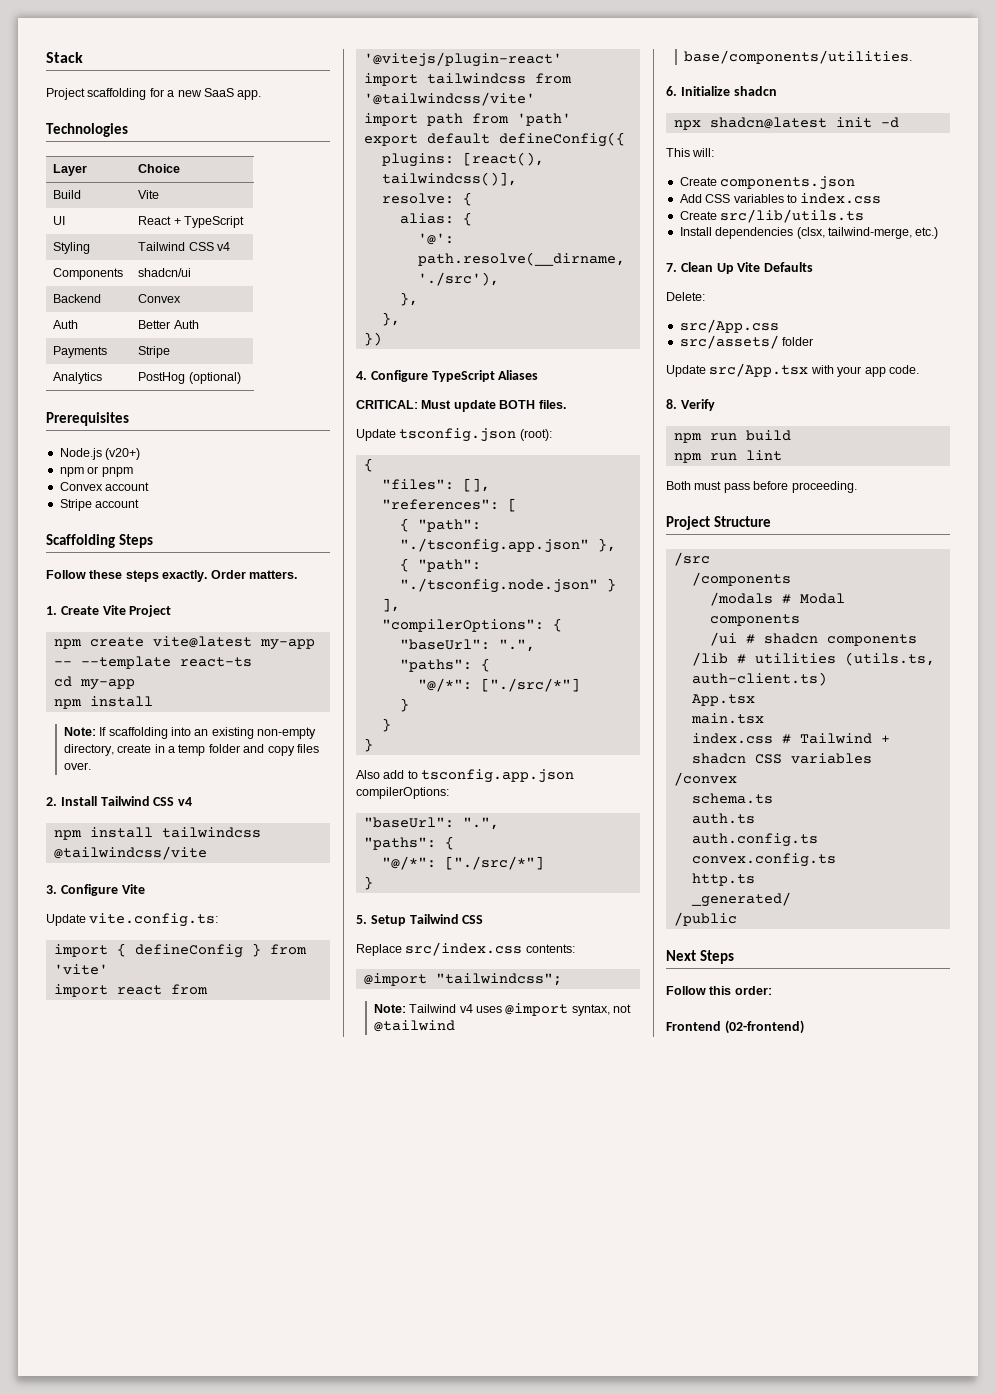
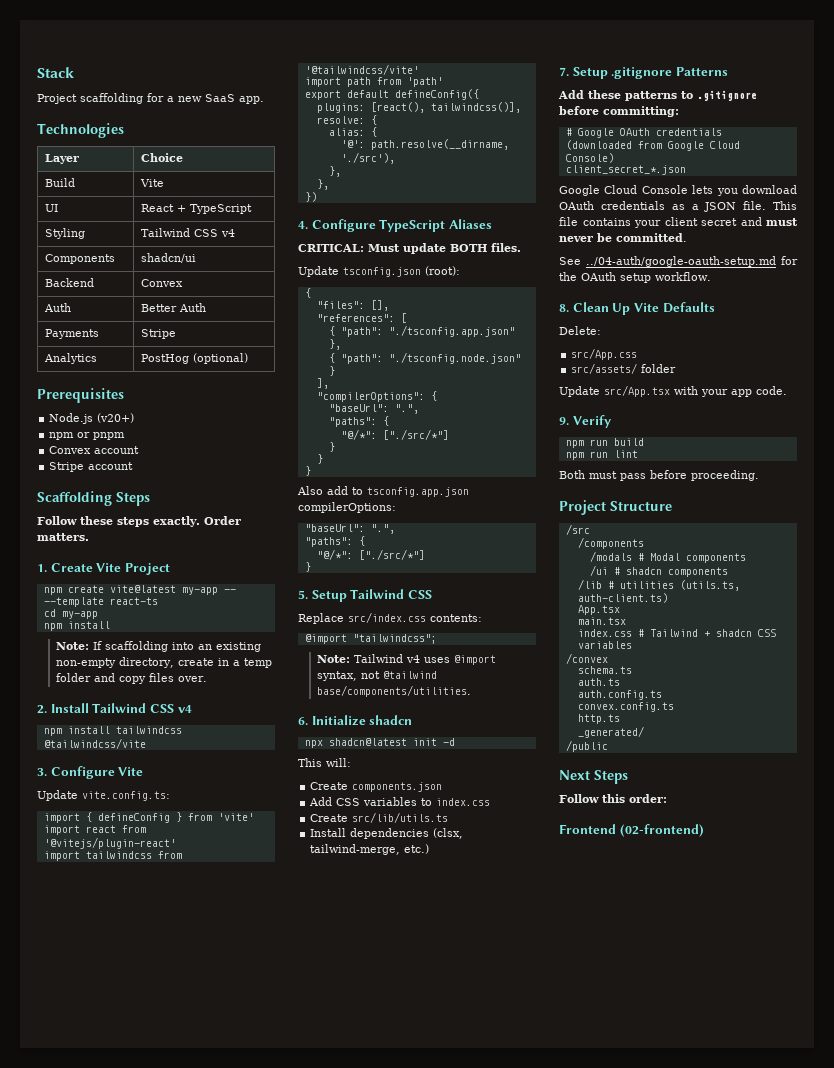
(677, 267) none -> [572,67,728,79] [558,90,757,101] [559,106,679,117] [565,128,722,138] [565,140,740,151] [565,153,614,163] [565,165,686,175] [559,185,797,196] [559,201,797,212] [559,217,798,228] [559,233,687,242] [559,256,798,267] [559,272,711,283] [559,304,569,312] Setup .gitignore Patterns // Add these patterns to .gitignore before committing: // # Google OAuth credentials (downloaded from Google Cloud Console) // client_secret_*.json // Google Cloud Console lets you download OAuth credentials as a JSON file. This file contains your client secret and must never be committed. // See ../04-auth/google-oauth-setup.md for the OAuth setup workflow. // 8.
[666,399,677,409] 8. -> [559,417,569,425] 9.

